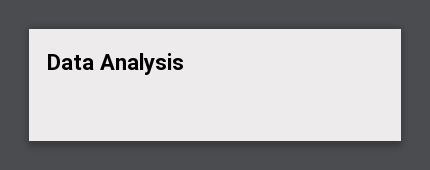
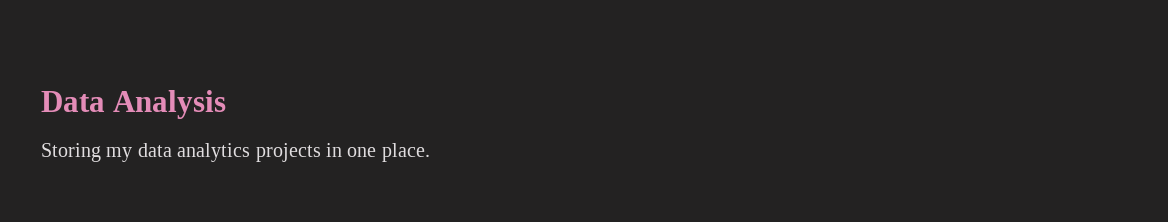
(184, 64) none -> [41,143,430,162] // Storing my data analytics projects in one place.

